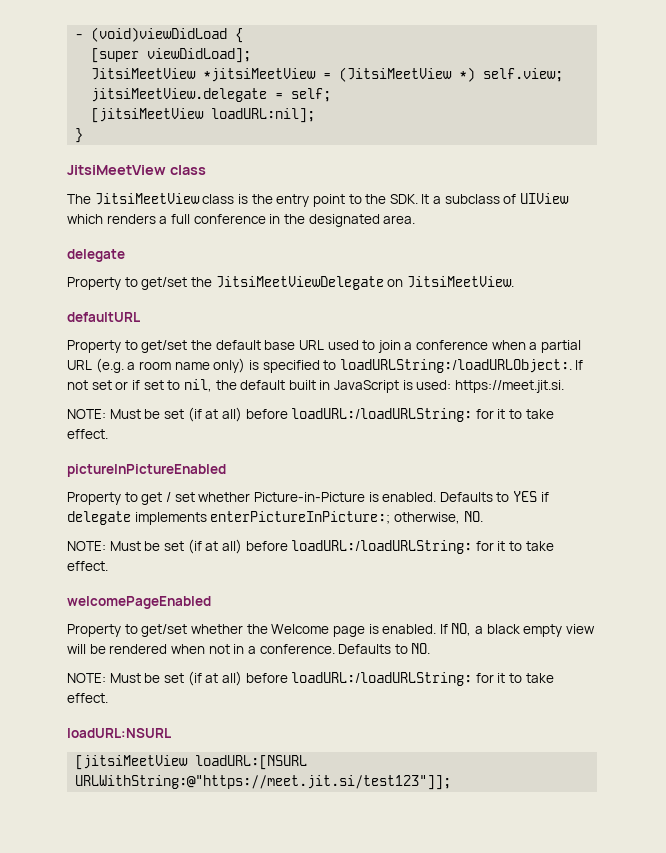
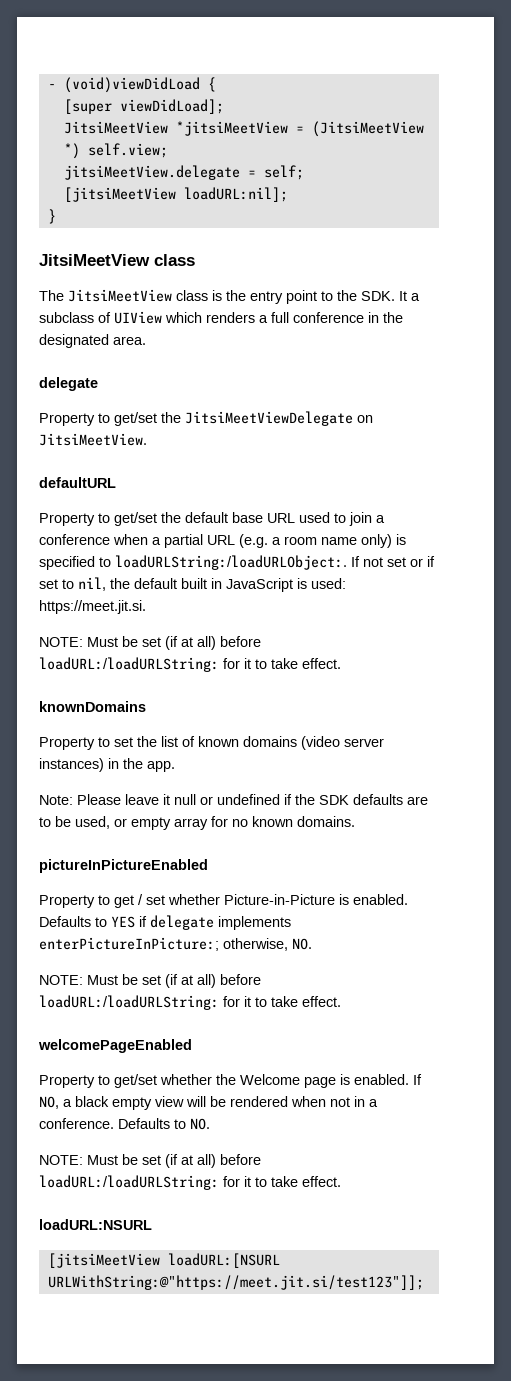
(108, 434) none -> [39,701,146,712] [39,736,384,750] [39,758,175,772] [39,794,428,805] [39,816,355,830] // knownDomains // Property to set the list of known domains (video server instances) in the app. // Note: Please leave it null or undefined if the SDK defaults are to be used, or empty array for no known domains.

